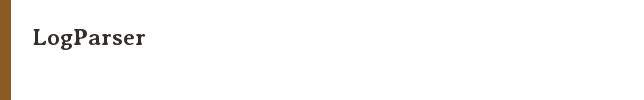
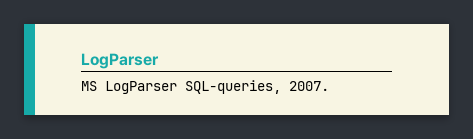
[32,29,146,50] LogParser -> [81,53,159,69] [81,80,329,94] LogParser // MS LogParser SQL-queries, 2007.

